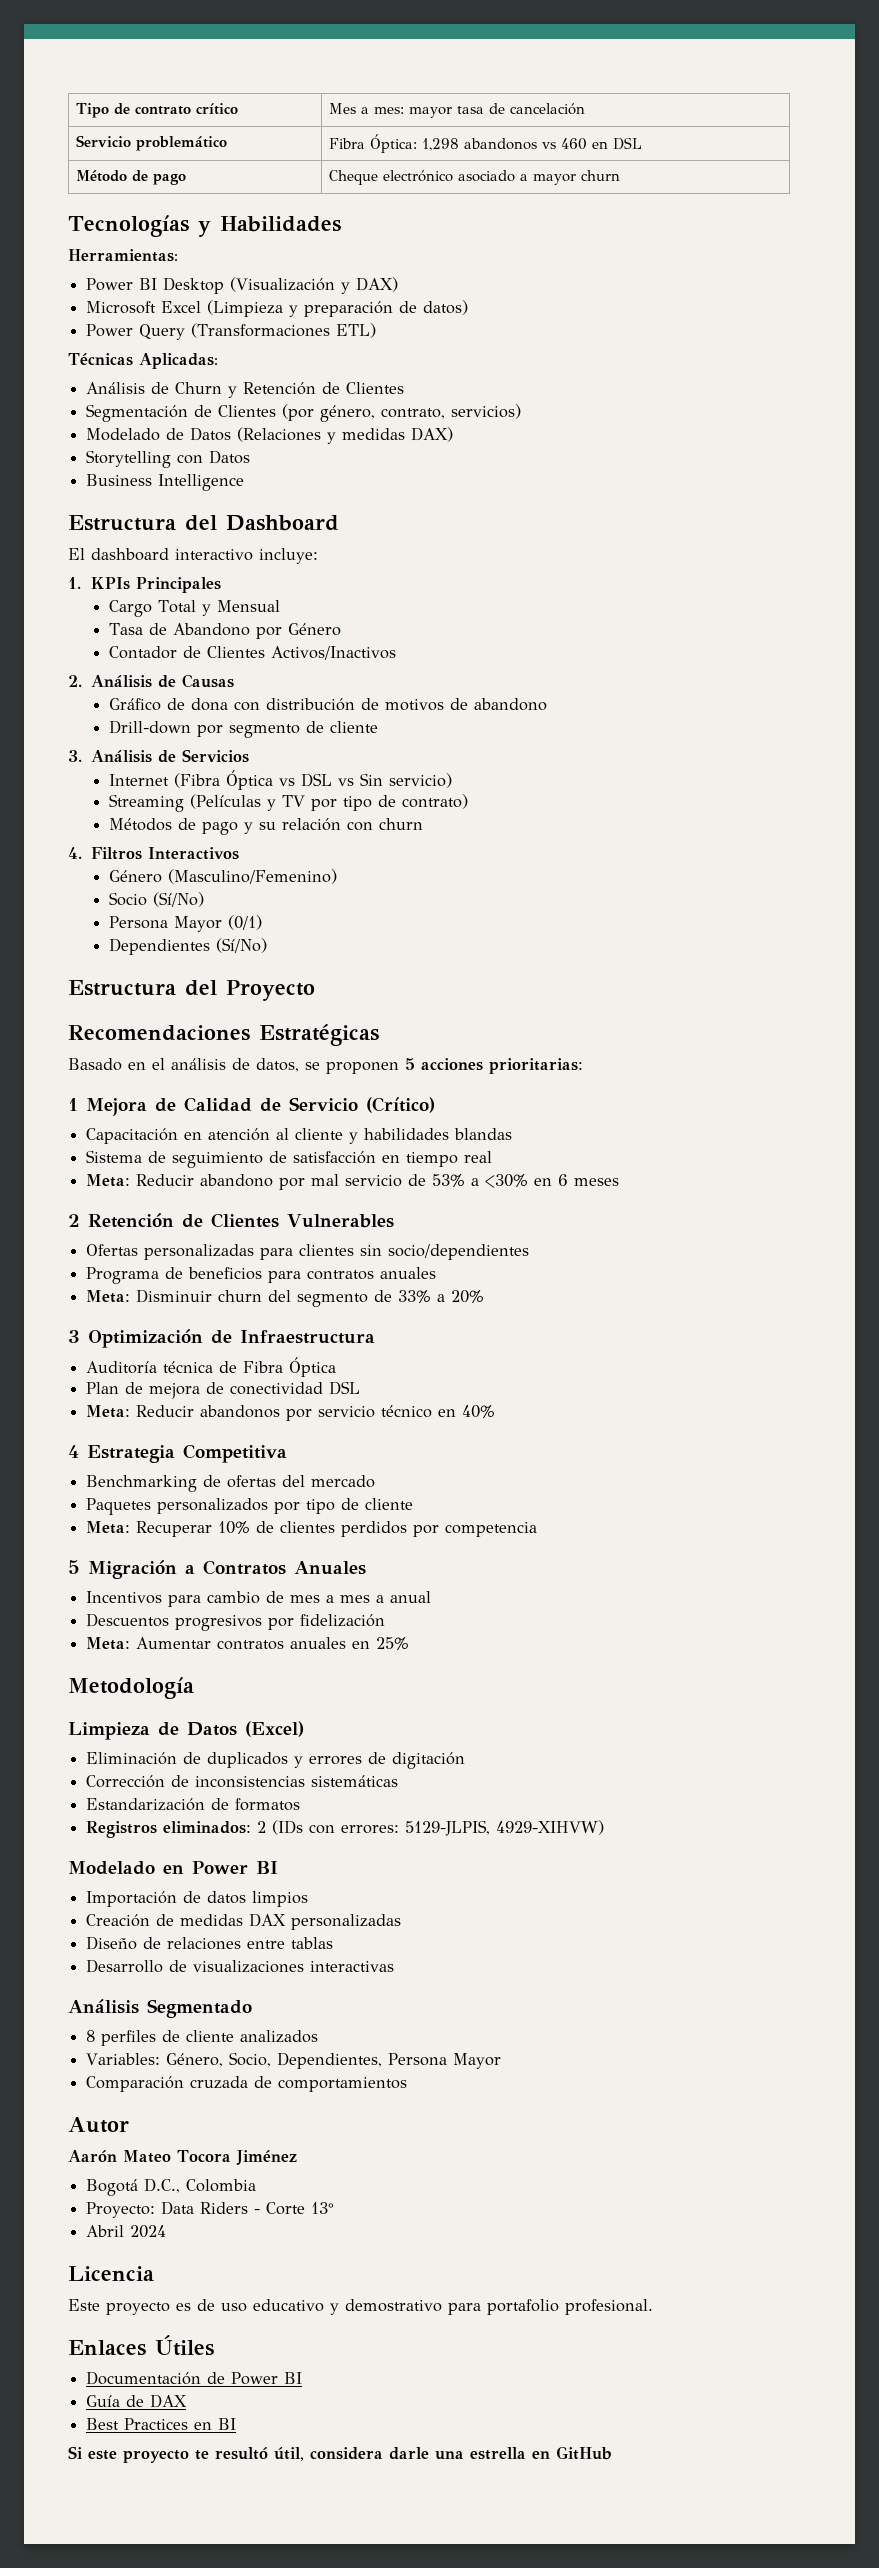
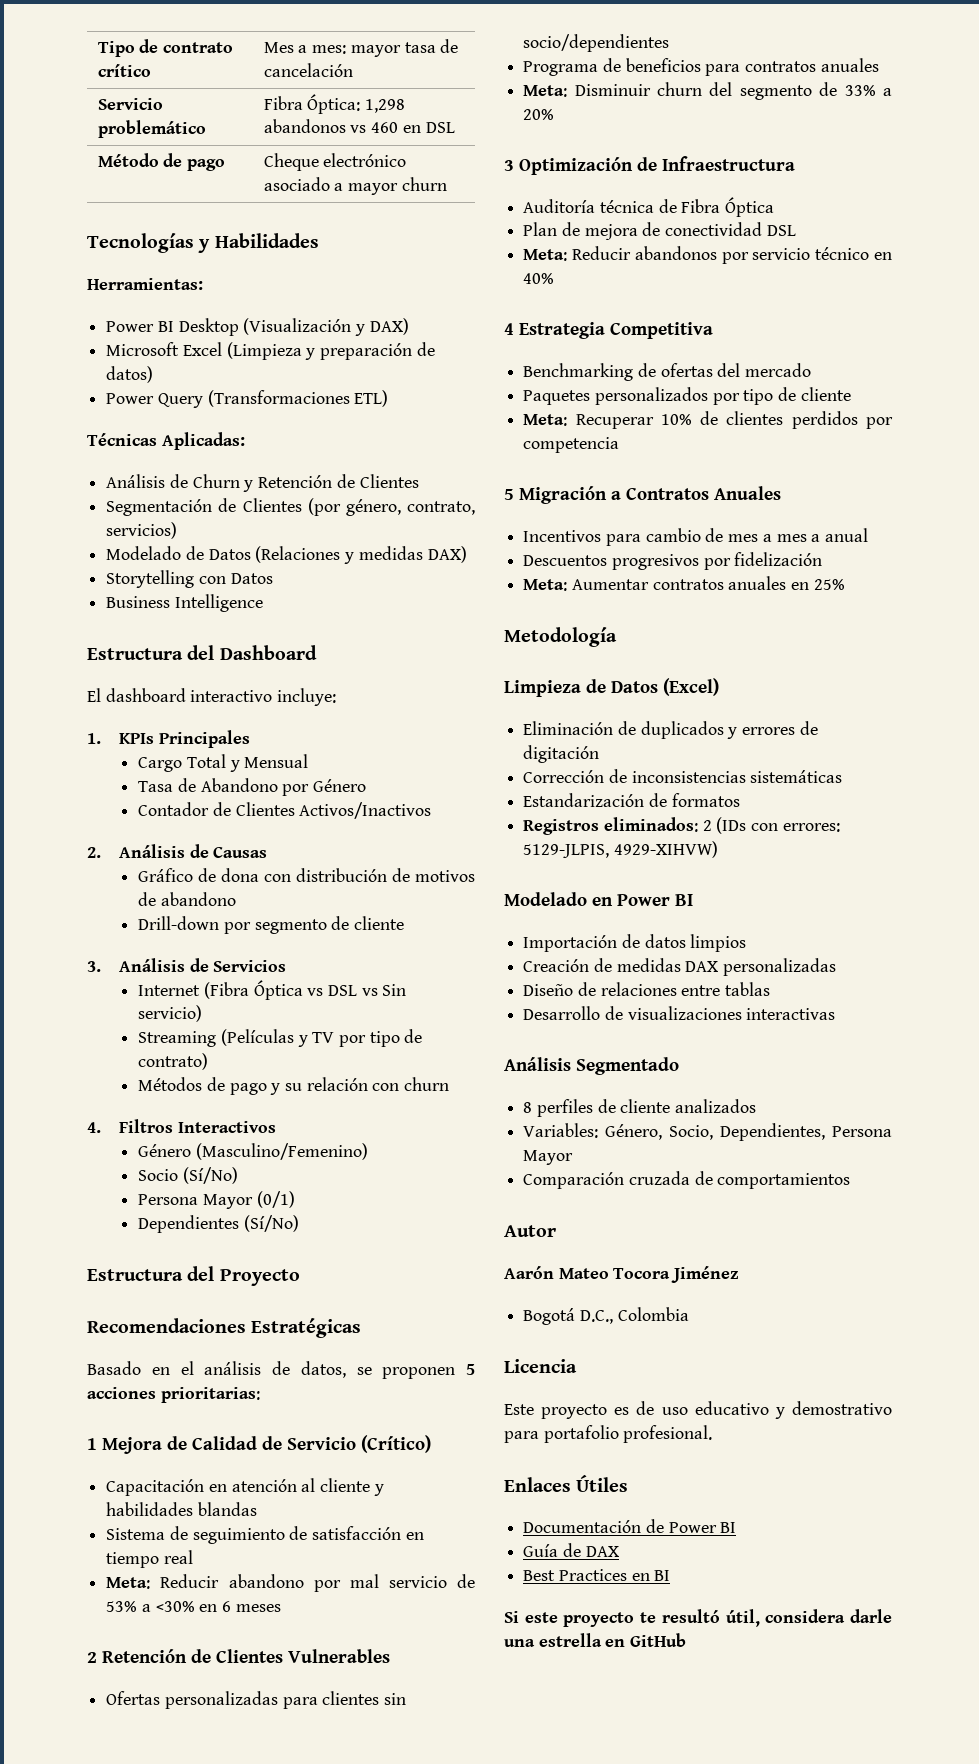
[86,2201,335,2218] [86,2225,167,2238] // Proyecto: Data Riders - Corte 13° // Abril 2024 -> (689, 1314) none

